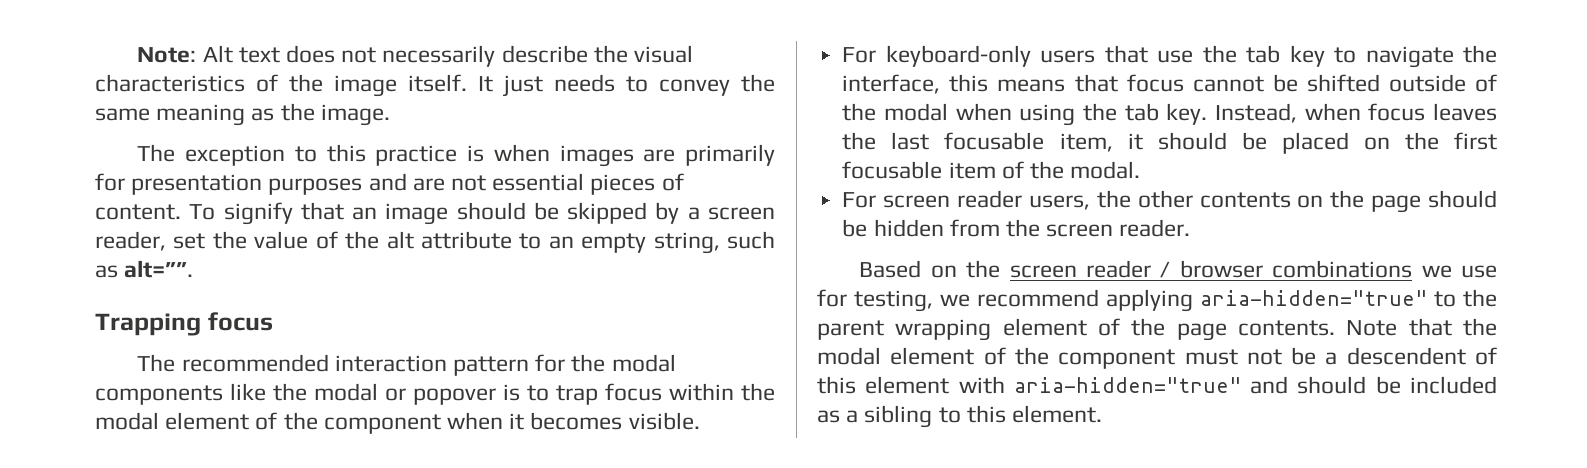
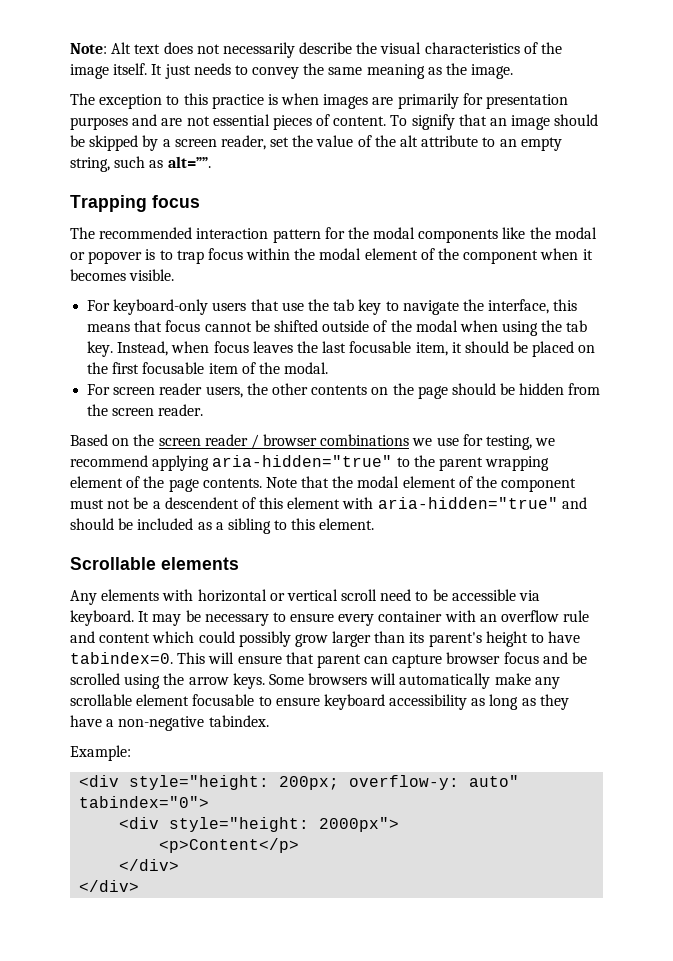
(1103, 414) none -> [70,557,239,570] [70,589,541,605] [70,610,590,626] [70,631,581,647] [70,652,588,668] [70,673,560,689] [70,694,569,710] [70,715,269,731] [70,745,131,761] [79,775,520,790] [79,796,210,808] [119,817,400,832] [159,838,300,853] [119,859,180,871] [79,880,140,892] // Scrollable elements // Any elements with horizontal or vertical scroll need to be accessible via keyboard. It may be necessary to ensure every container with an overflow rule and content which could possibly grow larger than its parent's height to have tabindex=0. This will ensure that parent can capture browser focus and be scrolled using the arrow keys. Some browsers will automatically make any scrollable element focusable to ensure keyboard accessibility as long as they have a non-negative tabindex. // Example: // <div style="height: 200px; overflow-y: auto" tabindex="0"> // <div style="height: 2000px"> // <p>Content</p> // </div> // </div>

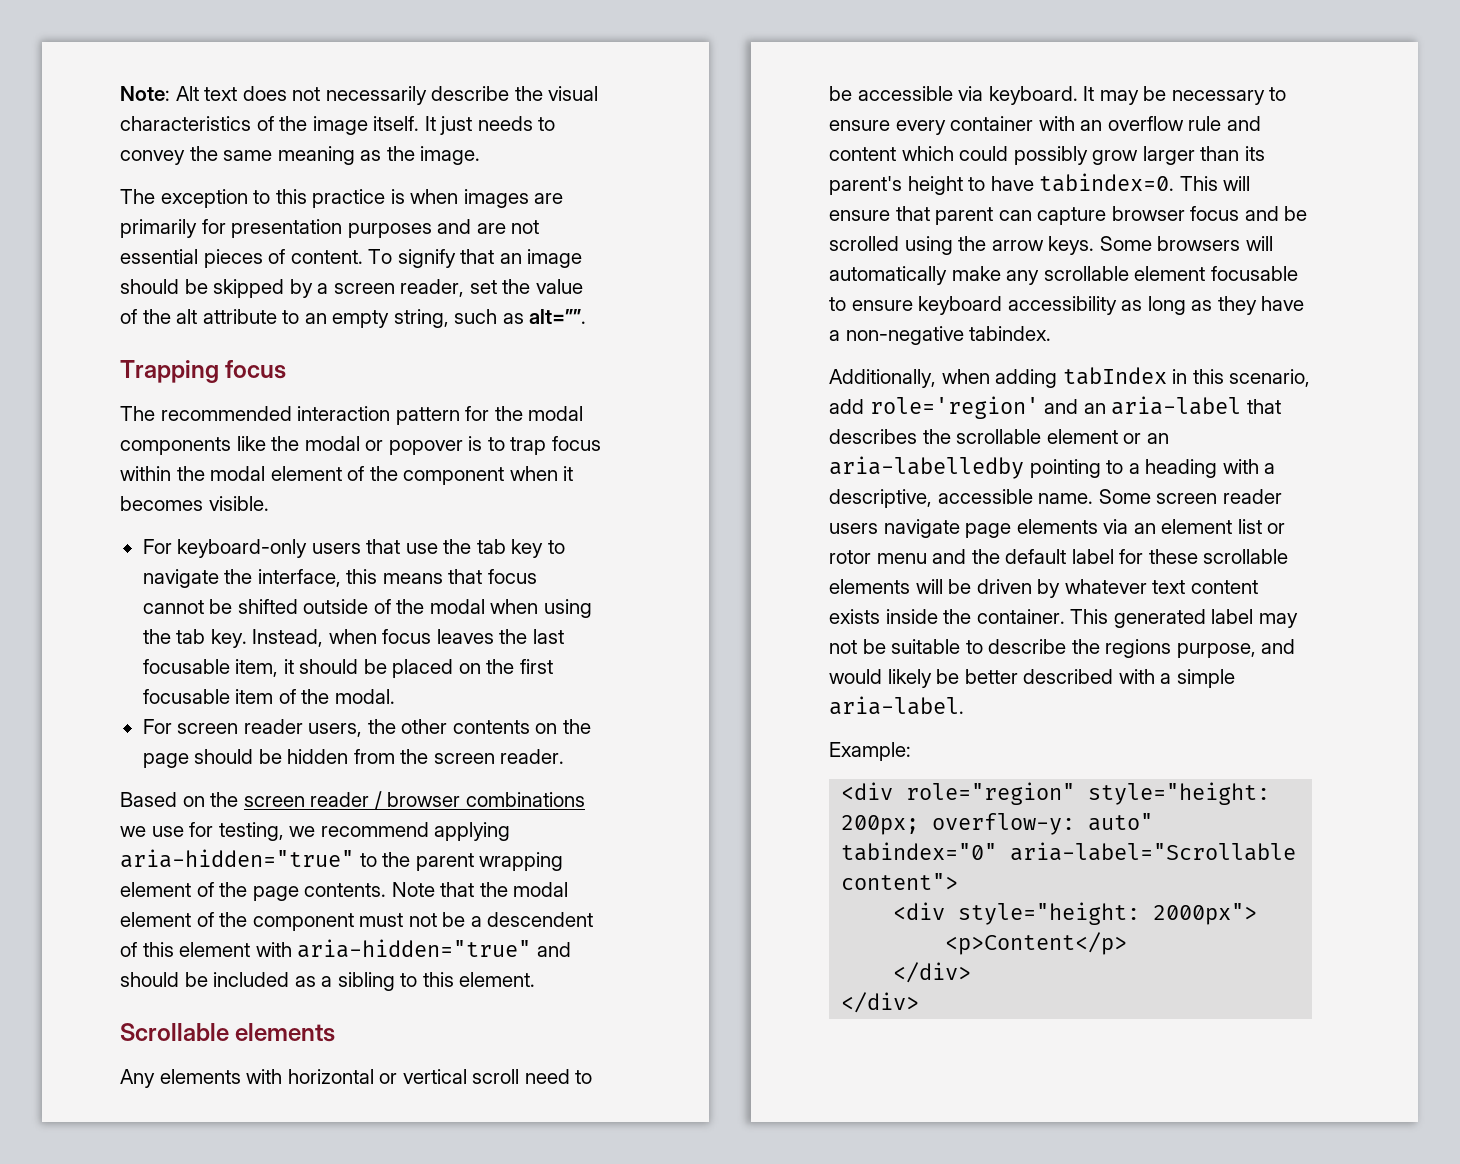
(269, 721) none -> [829,367,1311,388] [829,396,1281,419] [829,429,1169,444] [829,456,1276,479] [829,489,1282,508] [829,519,1286,538] [829,549,1289,564] [829,579,1258,598] [829,609,1298,628] [829,639,1296,658] [829,669,1235,688] [829,696,964,715] // Additionally, when adding tabIndex in this scenario, add role='region' and an aria-label that describes the scrollable element or an aria-labelledby pointing to a heading with a descriptive, accessible name. Some screen reader users navigate page elements via an element list or rotor menu and the default label for these scrollable elements will be driven by whatever text content exists inside the container. This generated label may not be suitable to describe the regions purpose, and would likely be better described with a simple aria-label.
(120, 781) none -> [906,782,1076,805] role="region"
[79,796,210,808] tabindex="0"> -> [841,842,1297,861] [841,873,959,890] tabindex="0" aria-label="Scrollable content">

